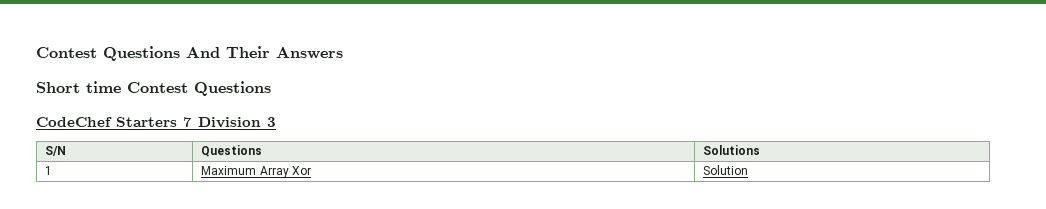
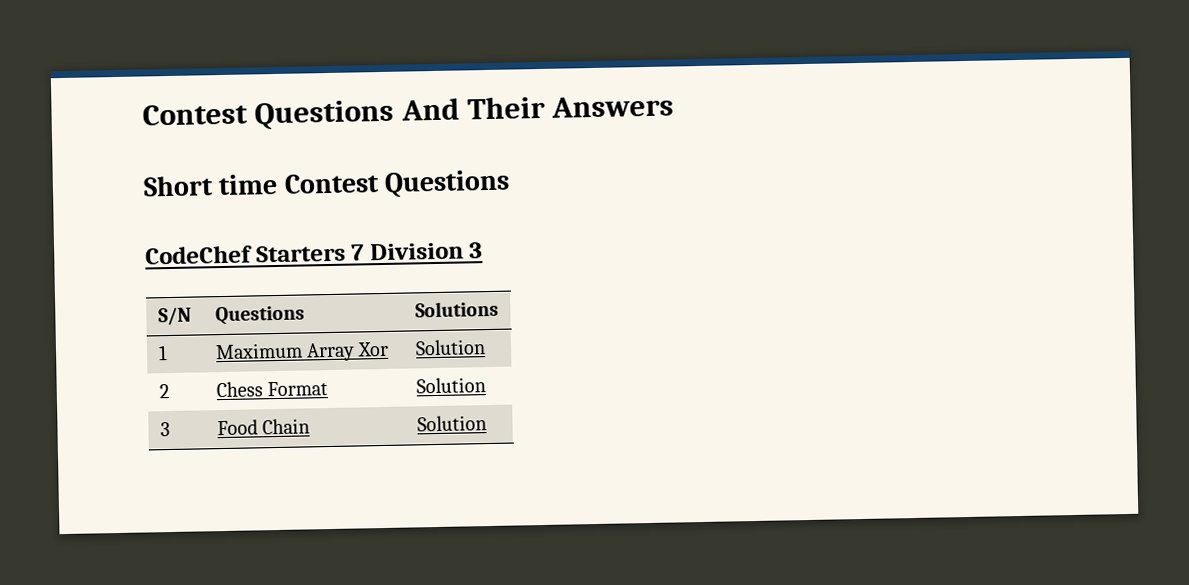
(749, 170) none -> [158,384,169,399] [215,381,329,398] [415,377,486,394] [159,422,170,437] [216,418,311,436] [416,415,487,432] // 2 | Chess Format | Solution // 3 | Food Chain | Solution

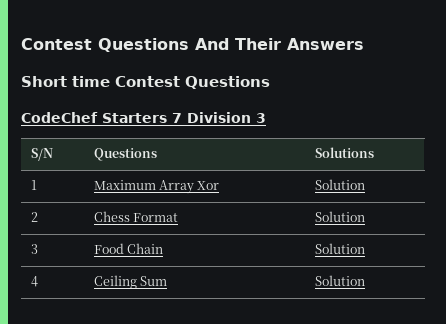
(487, 423) none -> [30,276,38,287] [93,275,167,289] [314,275,365,286] // 4 | Ceiling Sum | Solution

